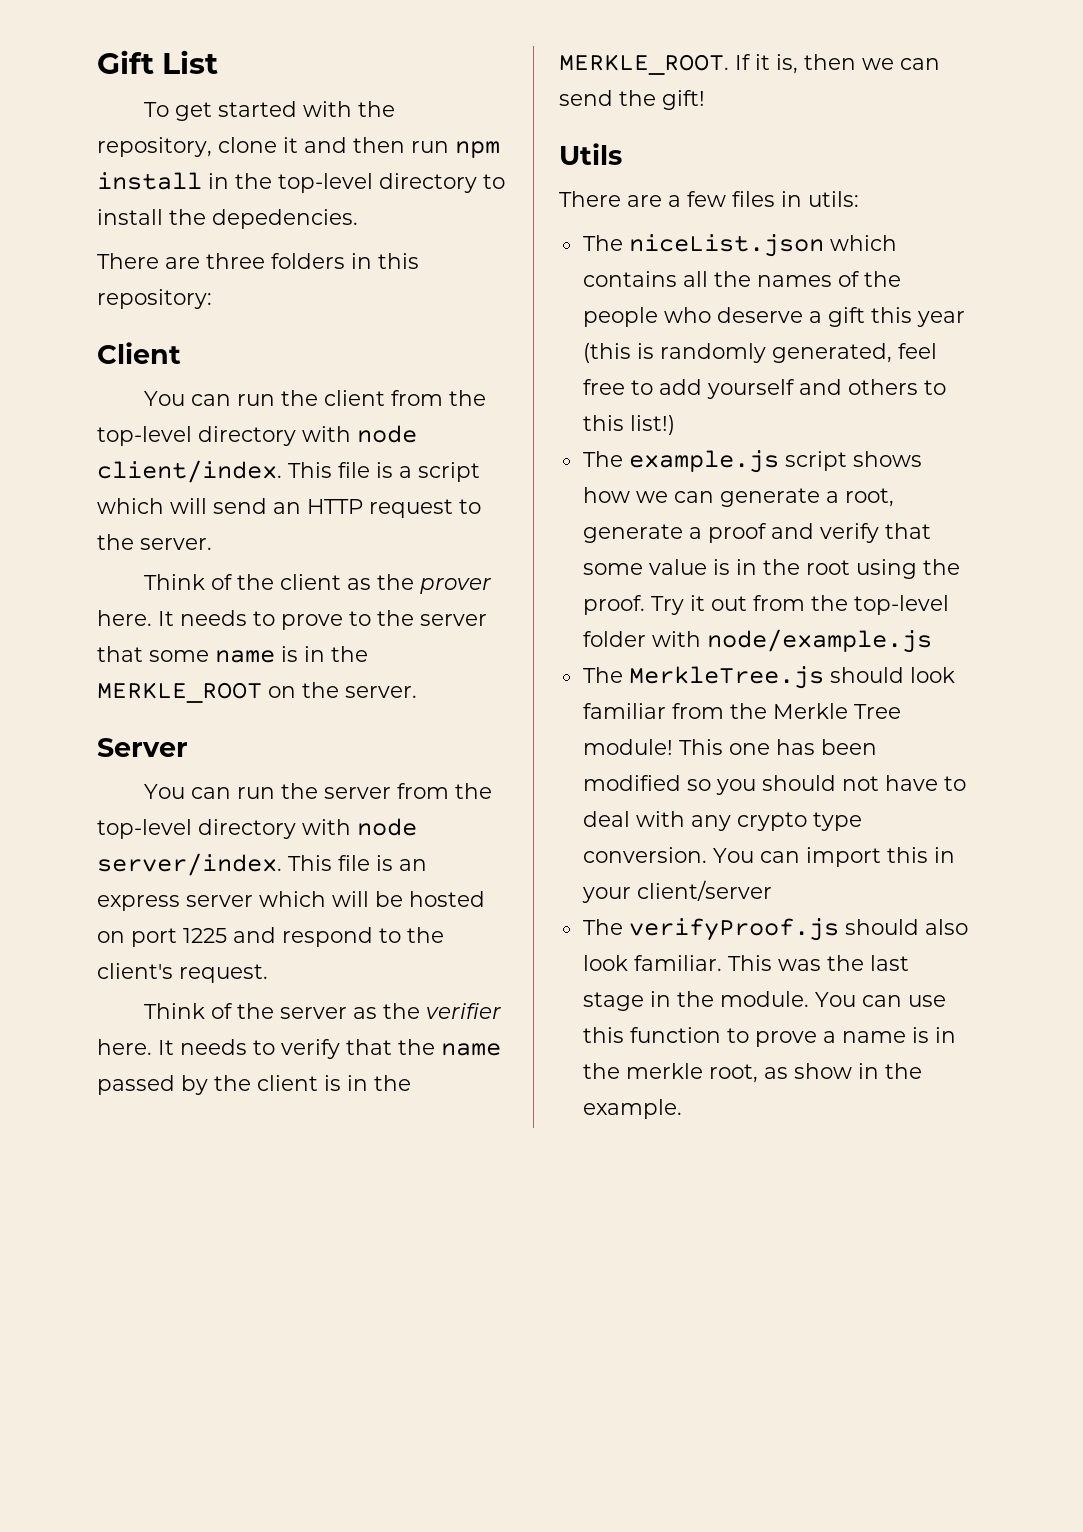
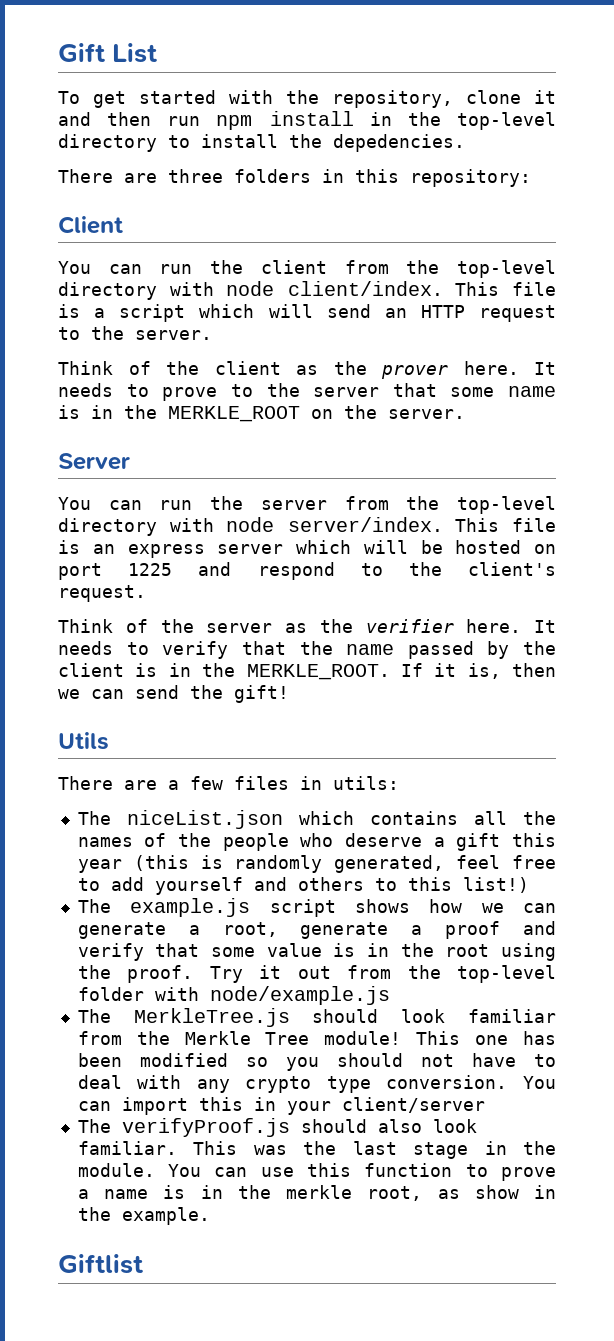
(682, 1109) none -> [58,1254,143,1274] // Giftlist

